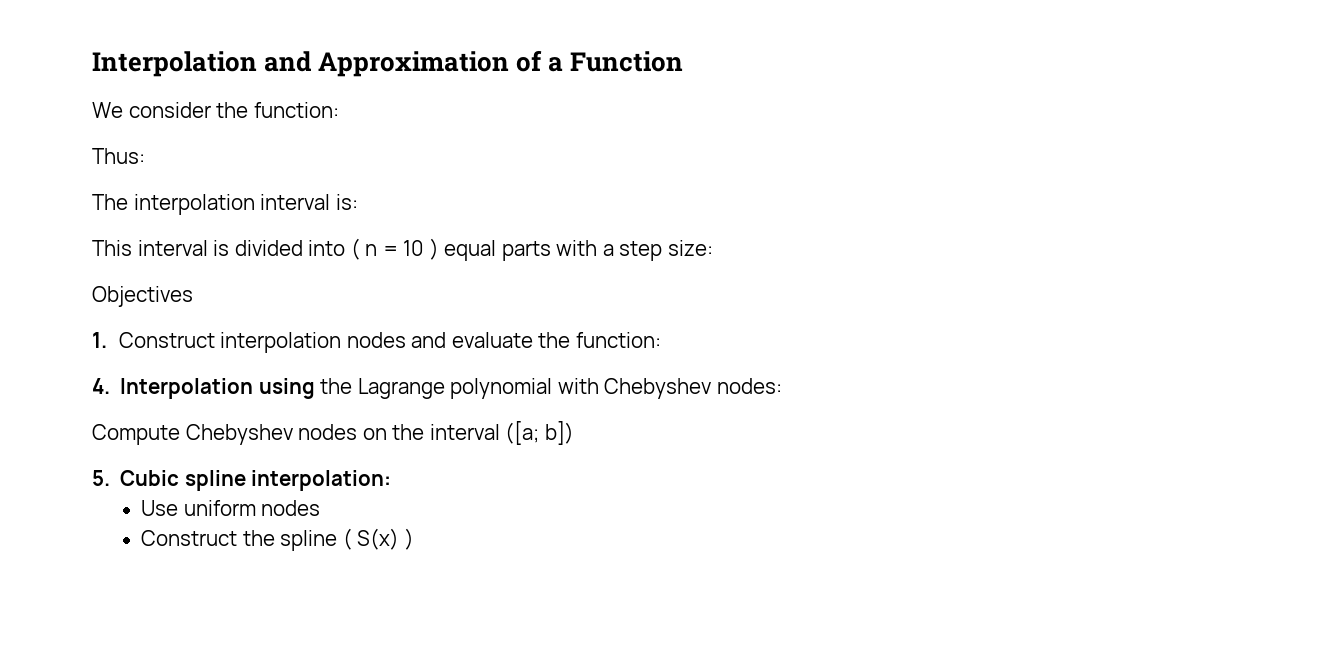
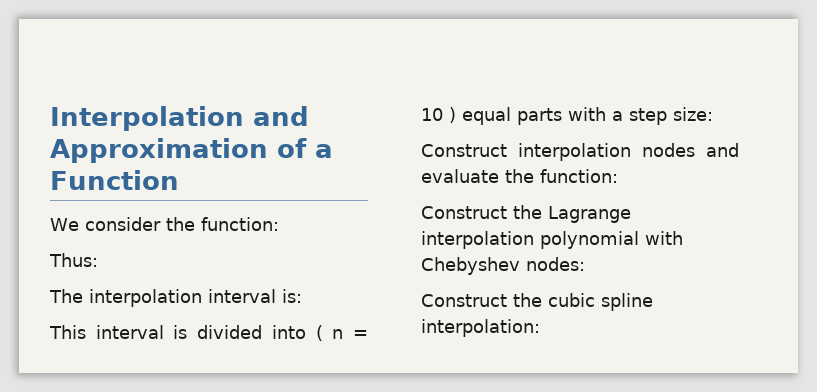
[92,286,193,307] [92,332,107,348] Objectives // 1. -> (713, 114) none
[92,378,315,399] 4. Interpolation using -> [421,206,507,219] Construct
(445, 388) none -> [421,231,534,249] interpolation
[92,421,574,445] [92,470,392,491] [141,500,321,516] [141,528,414,551] Compute Chebyshev nodes on the interval ([a; b]) // 5. Cubic spline interpolation: // Use uniform nodes // Construct the spline ( S(x) ) -> [421,293,653,311] [421,319,540,337] Construct the cubic spline interpolation:

